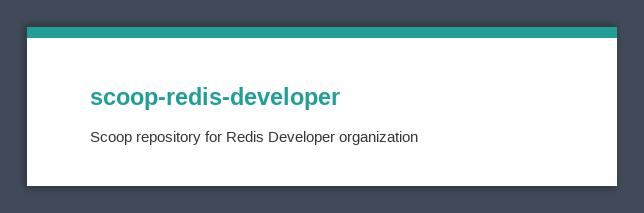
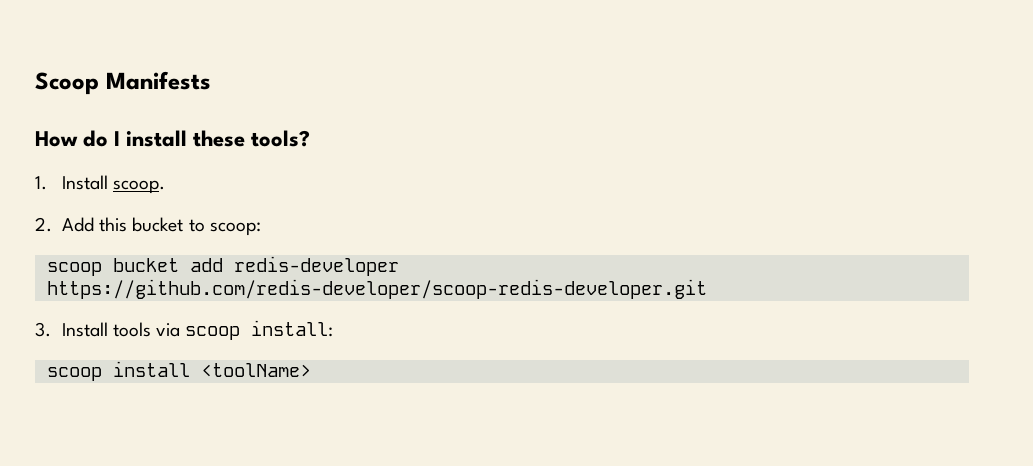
[90,87,340,110] [90,131,419,145] scoop-redis-developer // Scoop repository for Redis Developer organization -> [35,71,211,95] [35,130,311,147] [35,175,165,194] [35,217,261,236] [46,256,399,276] [46,279,707,299] [35,320,334,340] [46,361,311,381] Scoop Manifests // How do I install these tools? // 1. Install scoop. // 2. Add this bucket to scoop: // scoop bucket add redis-developer https://github.com/redis-developer/scoop-redis-developer.git // 3. Install tools via scoop install: // scoop install <toolName>

